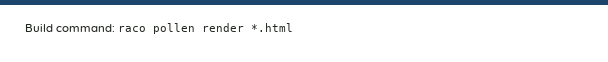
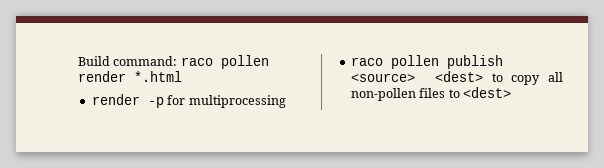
(294, 27) none -> [91,94,286,108] [350,55,503,69] [350,71,563,85] [350,87,511,101] // render -p for multiprocessing // raco pollen publish <source> <dest> to copy all non-pollen files to <dest>

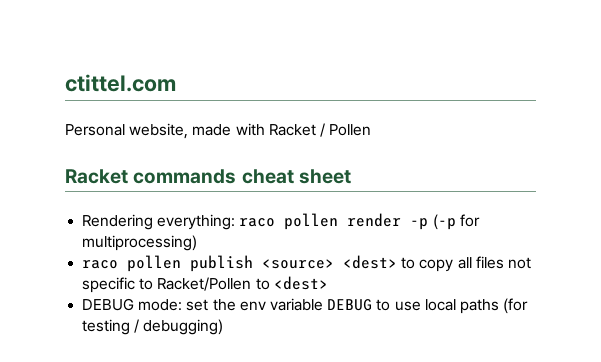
[78,55,269,69] [78,71,182,82] [91,94,286,108] Build command: raco pollen render *.html // render -p for multiprocessing -> [65,74,176,92] [65,123,372,139] [65,169,351,184] [82,213,480,230] [82,235,198,251] ctittel.com // Personal website, made with Racket / Pollen // Racket commands cheat sheet // Rendering everything: raco pollen render -p (-p for multiprocessing)
[350,87,511,101] non-pollen files to <dest> -> [475,256,531,269] [82,276,328,293] [82,298,529,314] [82,319,224,335] files not specific to Racket/Pollen to <dest> // DEBUG mode: set the env variable DEBUG to use local paths (for testing / debugging)

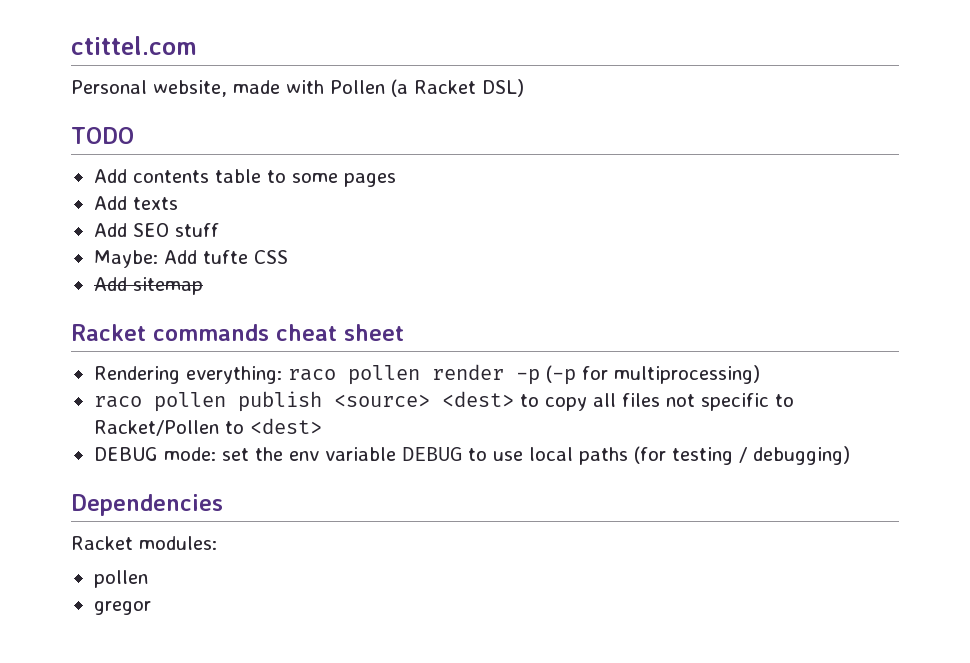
[268,123,372,137] Racket / Pollen -> [330,79,524,97] [71,127,134,144] [93,169,396,187] [93,196,178,210] [93,223,219,237] [93,250,288,268] [93,277,203,295] Pollen (a Racket DSL) // TODO // Add contents table to some pages // Add texts // Add SEO stuff // Maybe: Add tufte CSS // Add sitemap
(224, 327) none -> [71,494,223,516] [71,536,217,550] [93,570,148,588] [93,601,151,615] // Dependencies // Racket modules: // pollen // gregor

